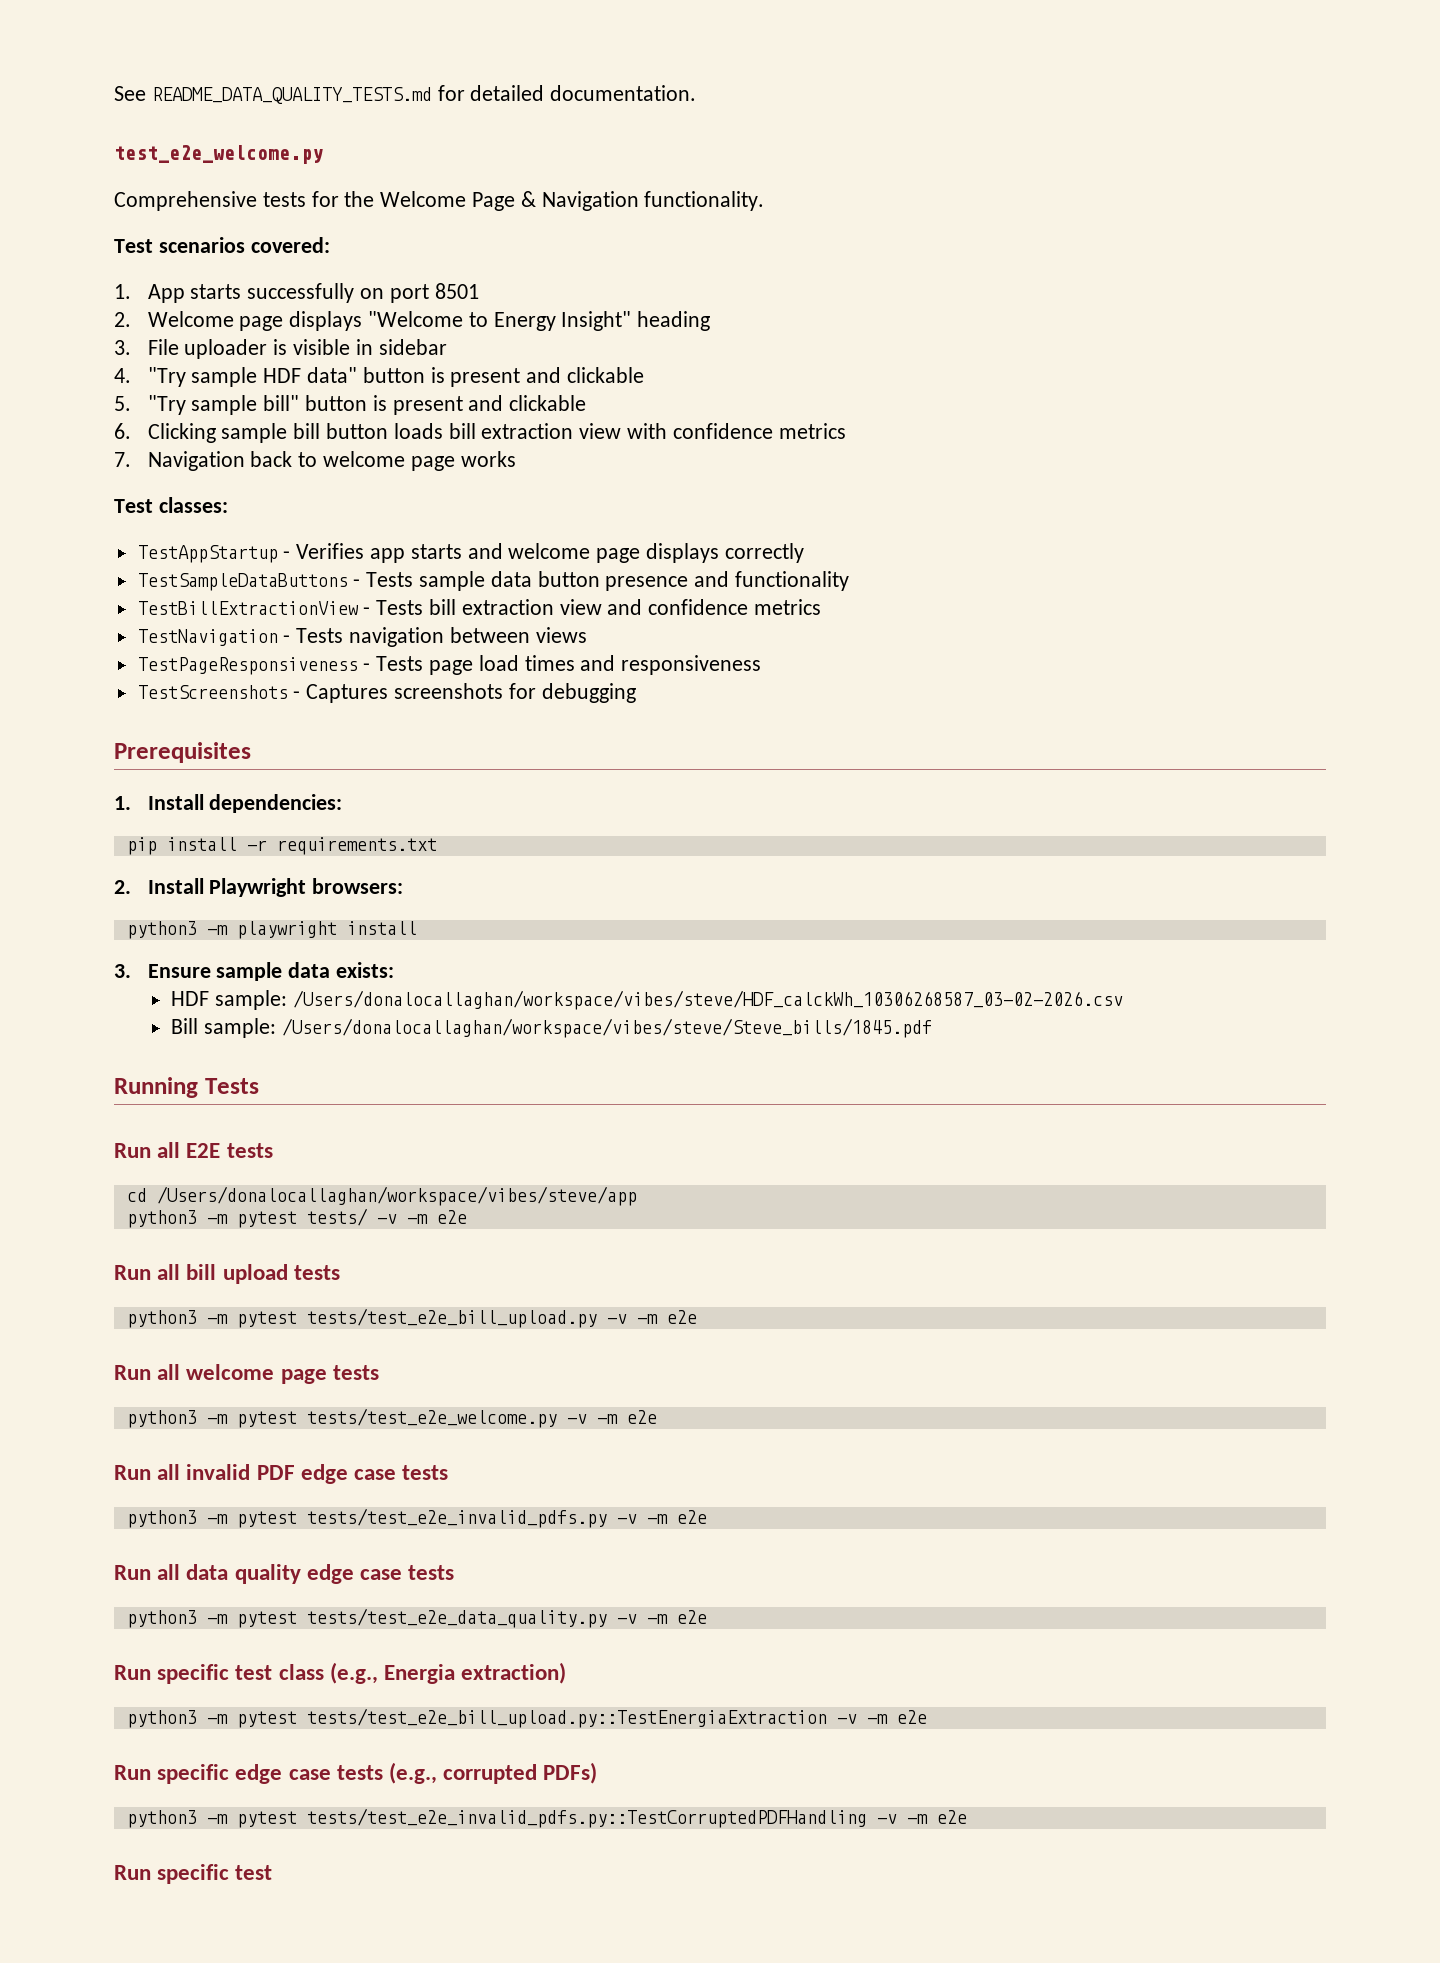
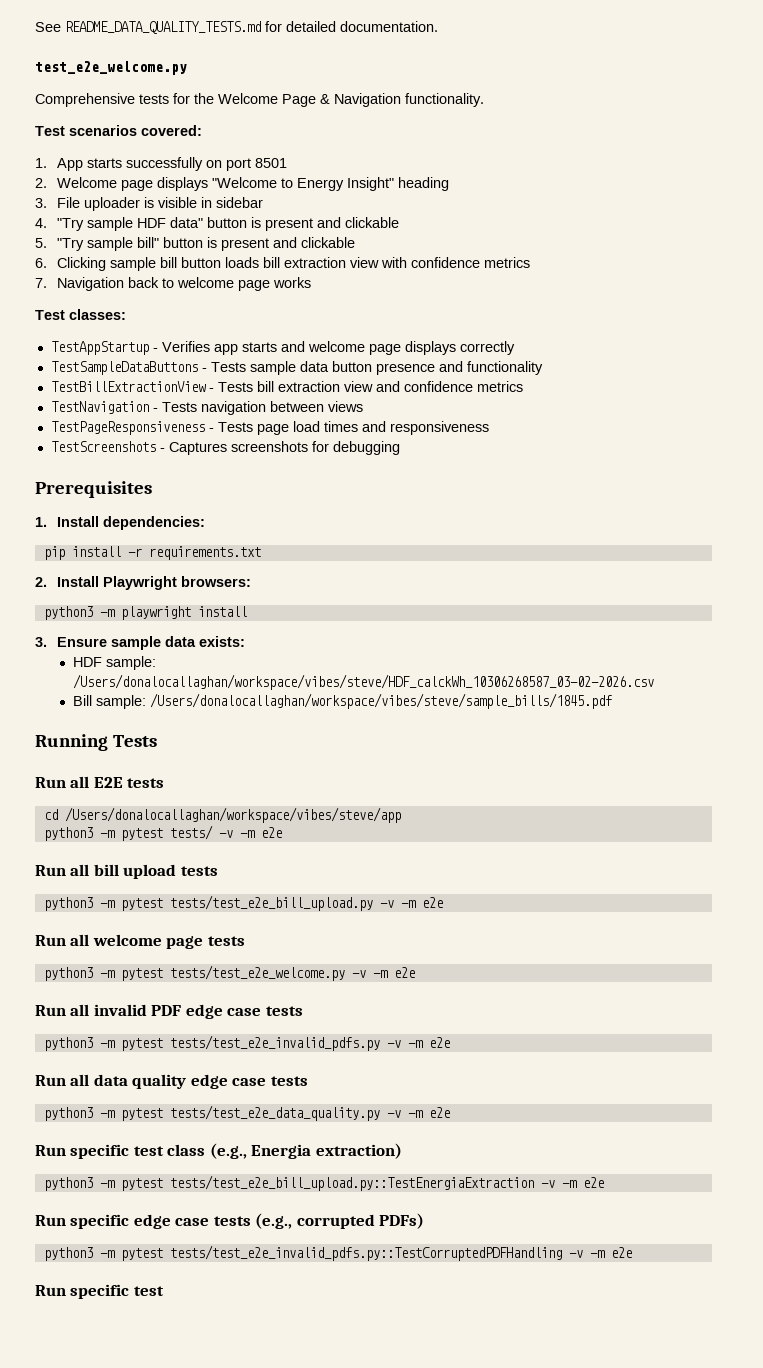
[281,1018,932,1038] /Users/donalocallaghan/workspace/vibes/steve/Steve_bills/1845.pdf -> [149,693,612,709] /Users/donalocallaghan/workspace/vibes/steve/sample_bills/1845.pdf

